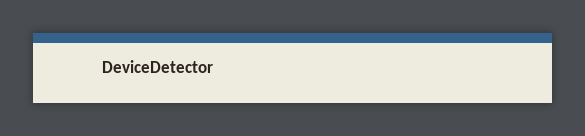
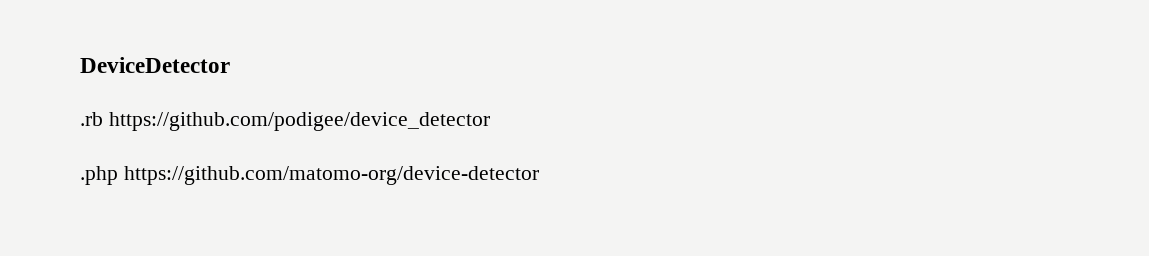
(213, 66) none -> [80,112,490,131] [80,166,539,185] // .rb https://github.com/podigee/device_detector // .php https://github.com/matomo-org/device-detector

